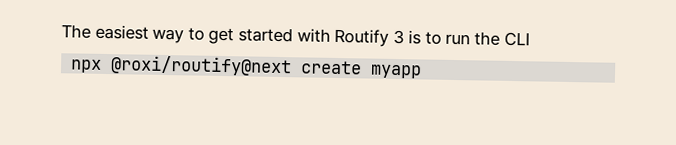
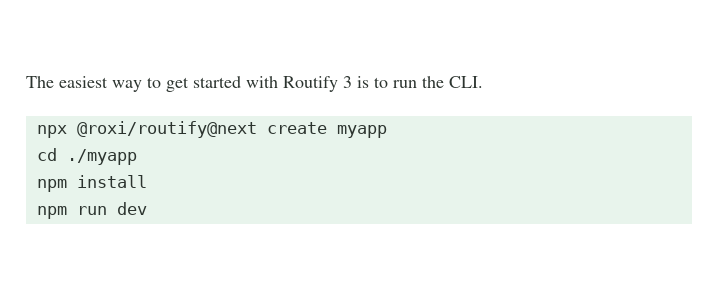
[503,31,530,47] CLI -> [449,76,483,88] CLI.
(423, 71) none -> [36,148,137,165] [36,175,147,192] [36,202,147,219] // cd ./myapp // npm install // npm run dev

